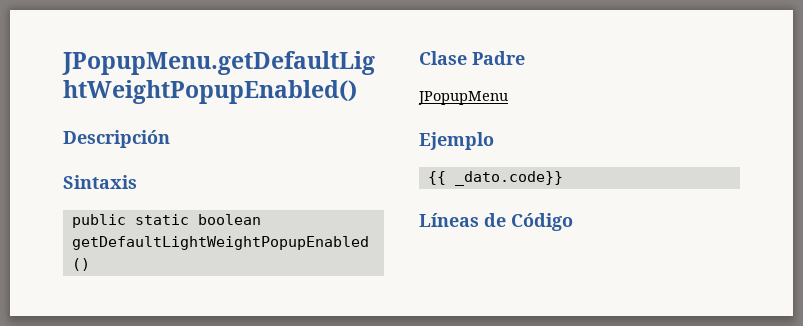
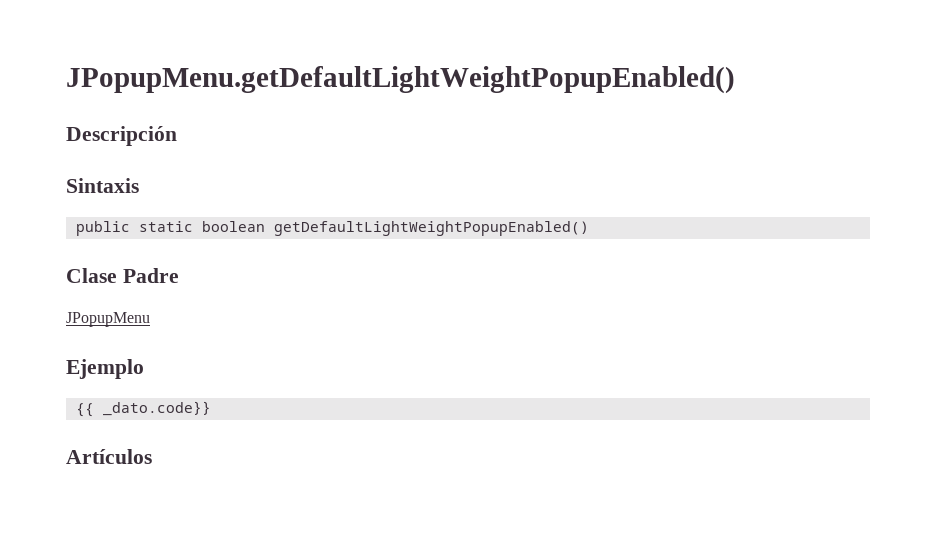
[419,213,573,231] Líneas de Código -> [66,449,152,464] Artículos

